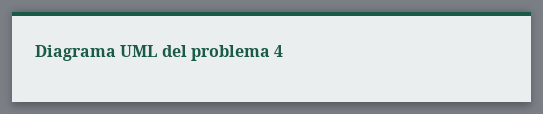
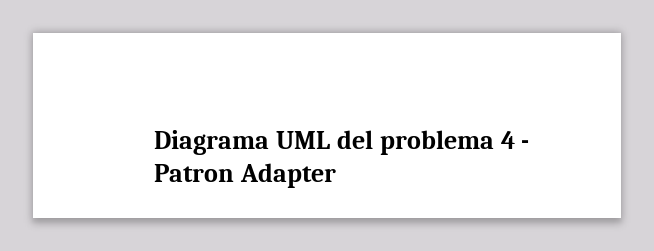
(284, 51) none -> [521,140,530,149] [154,163,336,188] - Patron Adapter

